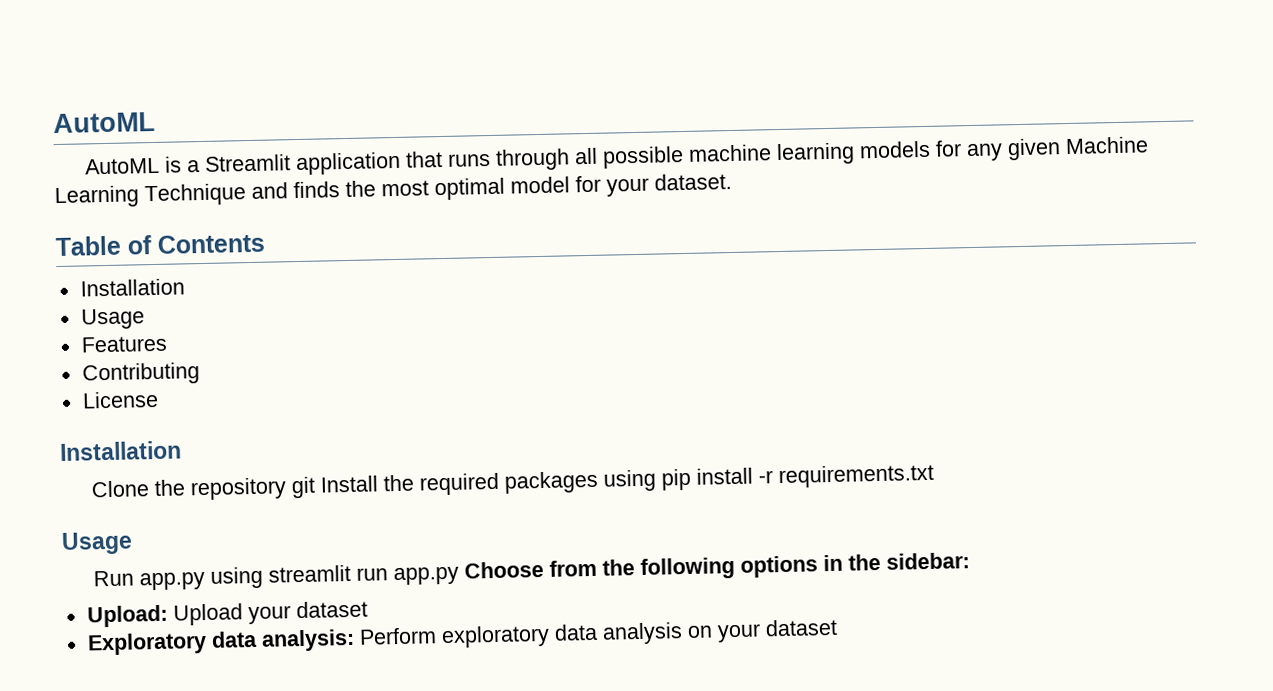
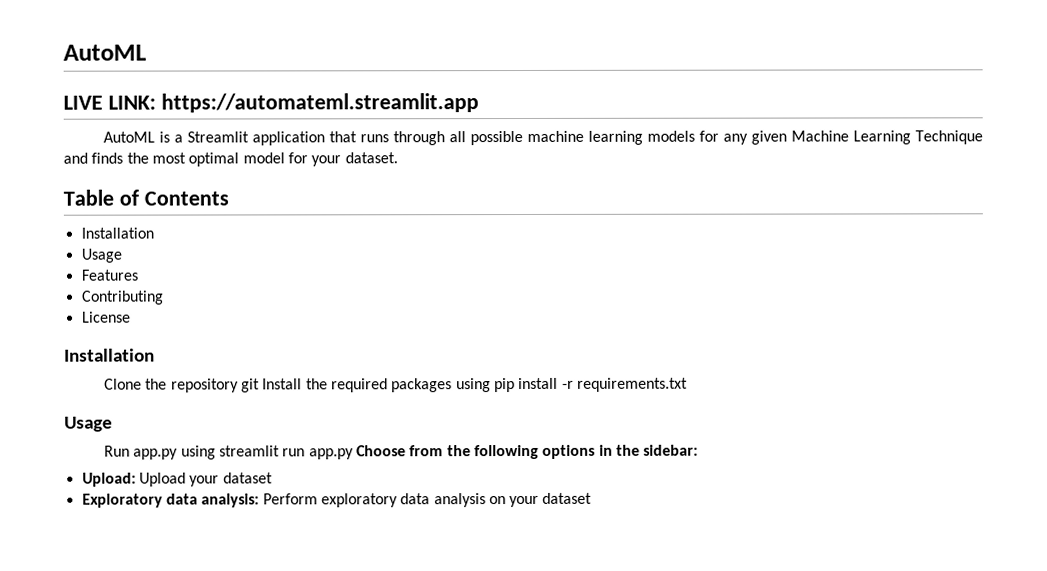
[53,111,156,134] AutoML -> [63,44,147,61] [63,93,479,113] AutoML // LIVE LINK: https://automateml.streamlit.app

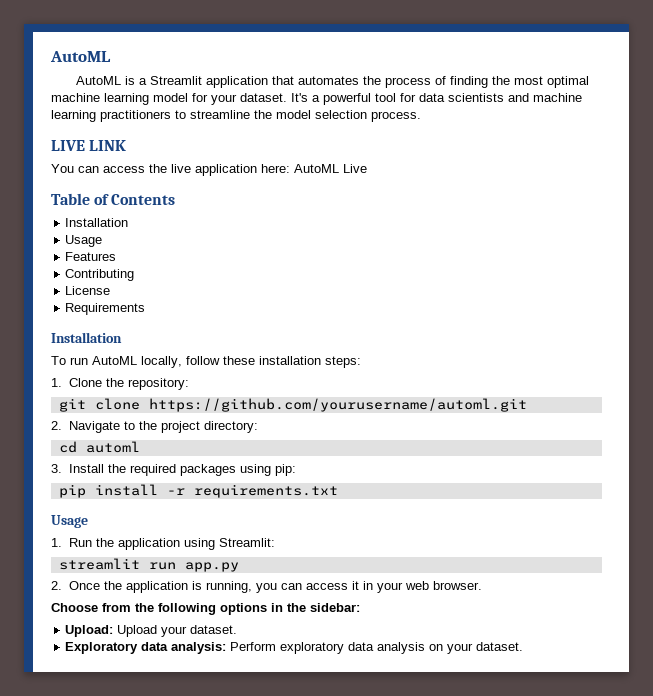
[63,44,147,61] [63,93,479,113] AutoML // LIVE LINK: https://automateml.streamlit.app -> [50,51,111,62] AutoML
[360,130,983,146] [63,152,124,164] runs through all possible machine learning models for any given Machine Learning Technique and finds -> [298,76,489,88] automates the process of finding
(240, 159) none -> [51,93,149,105] machine learning
(398, 158) none -> [291,93,582,105] [51,110,421,122] [51,140,127,151] [51,164,367,176] It's a powerful tool for data scientists and machine learning practitioners to streamline the model selection process. // LIVE LINK // You can access the live application here: AutoML Live
[64,348,155,362] [104,378,261,393] // Installation // Clone the repository git -> [65,303,146,315] [51,332,122,343] [51,356,361,368] [51,378,189,390] [58,398,527,412] [51,421,258,433] [58,441,140,453] [51,464,62,473] // Requirements // Installation // To run AutoML locally, follow these installation steps: // 1. Clone the repository: // git clone https://github.com/yourusername/automl.git // 2. Navigate to the project directory: // cd automl // 3.
(491, 385) none -> [274,464,296,476] pip: //
[104,445,354,460] Run app.py using streamlit run app.py -> [51,538,275,550] [58,558,239,572] [51,581,482,593] 1. Run the application using Streamlit: // streamlit run app.py // 2. Once the application is running, you can access it in your web browser. //
[222,472,273,484] dataset -> [190,625,238,634] dataset.
[542,492,593,504] dataset -> [476,642,524,651] dataset.

